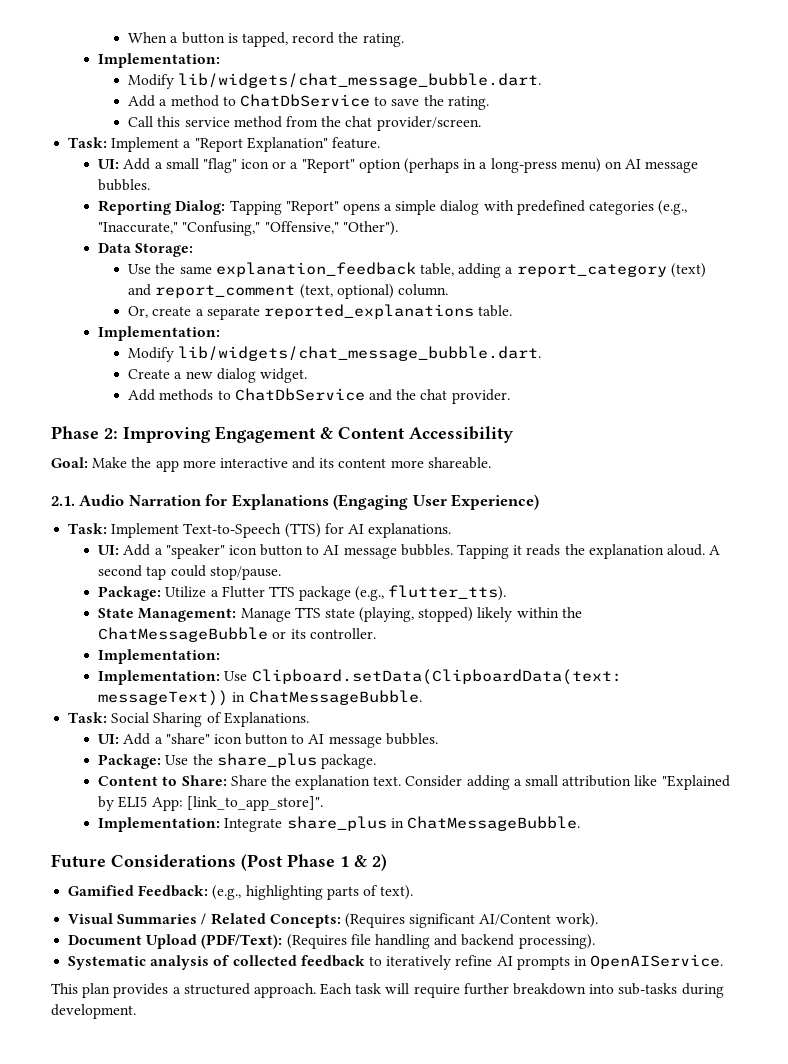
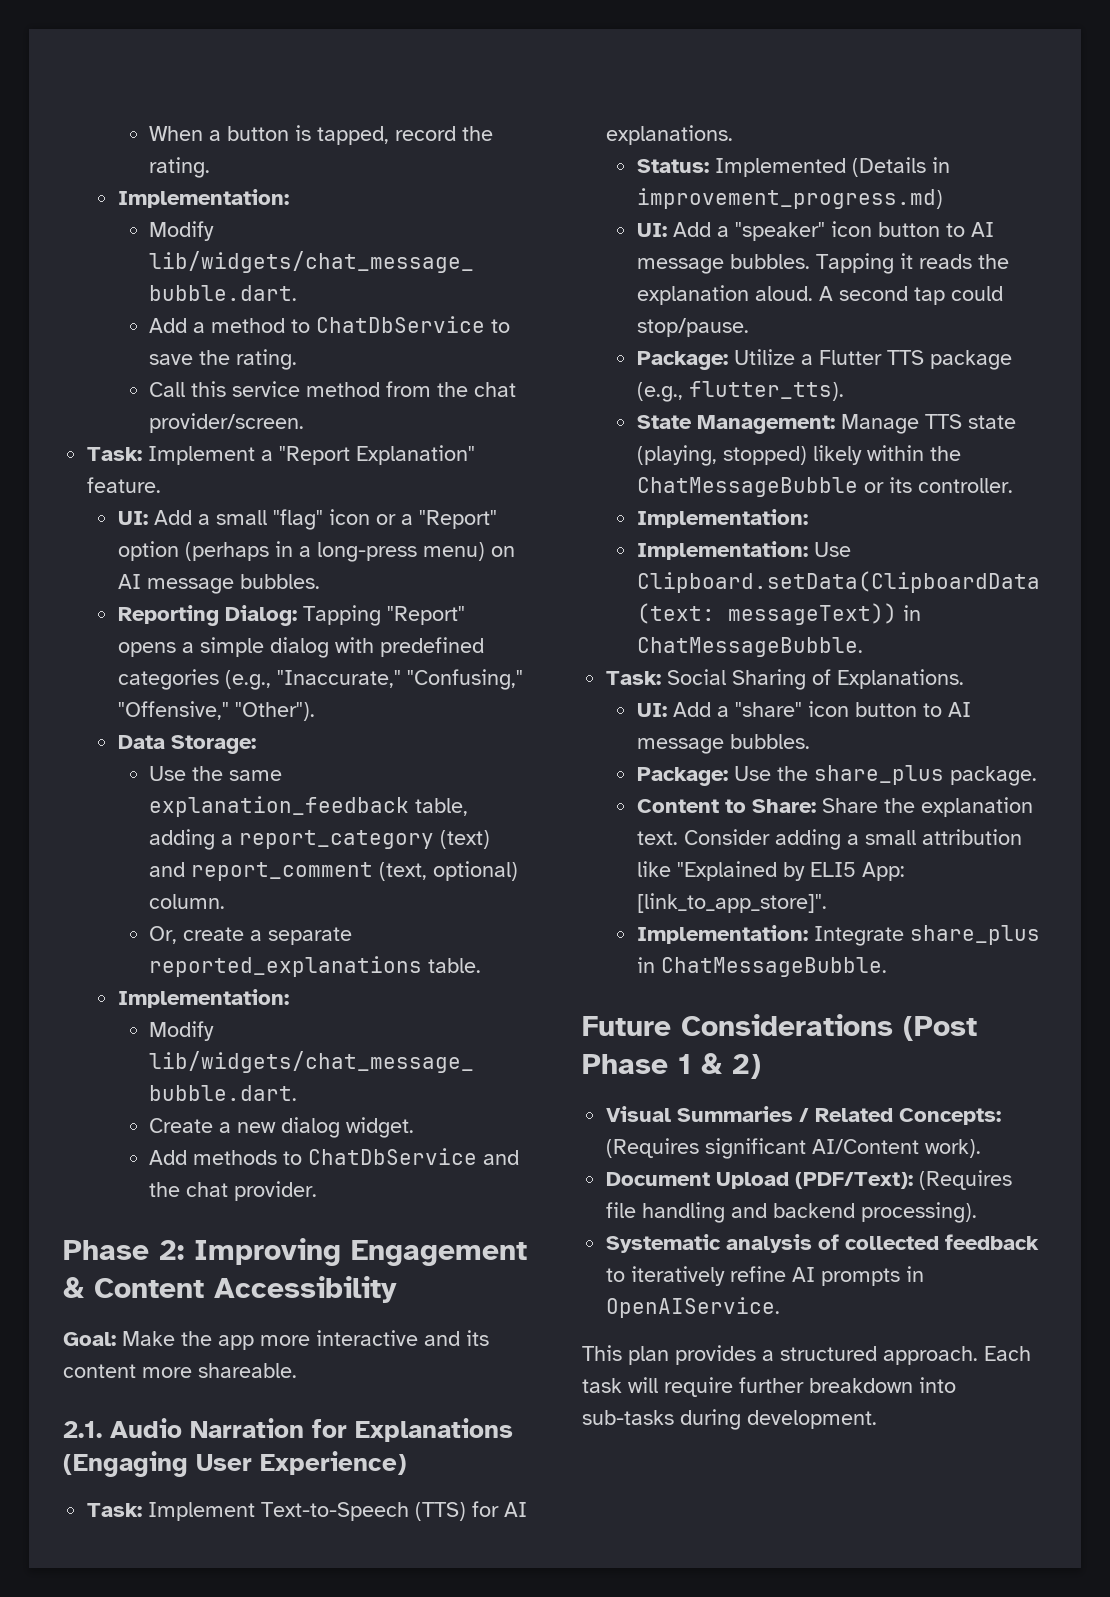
(452, 530) none -> [637,157,951,177] [637,188,944,209] // Status: Implemented (Details in improvement_progress.md)
[68,885,414,900] // Gamified Feedback: (e.g., highlighting parts of text). -> (761, 1066) none

